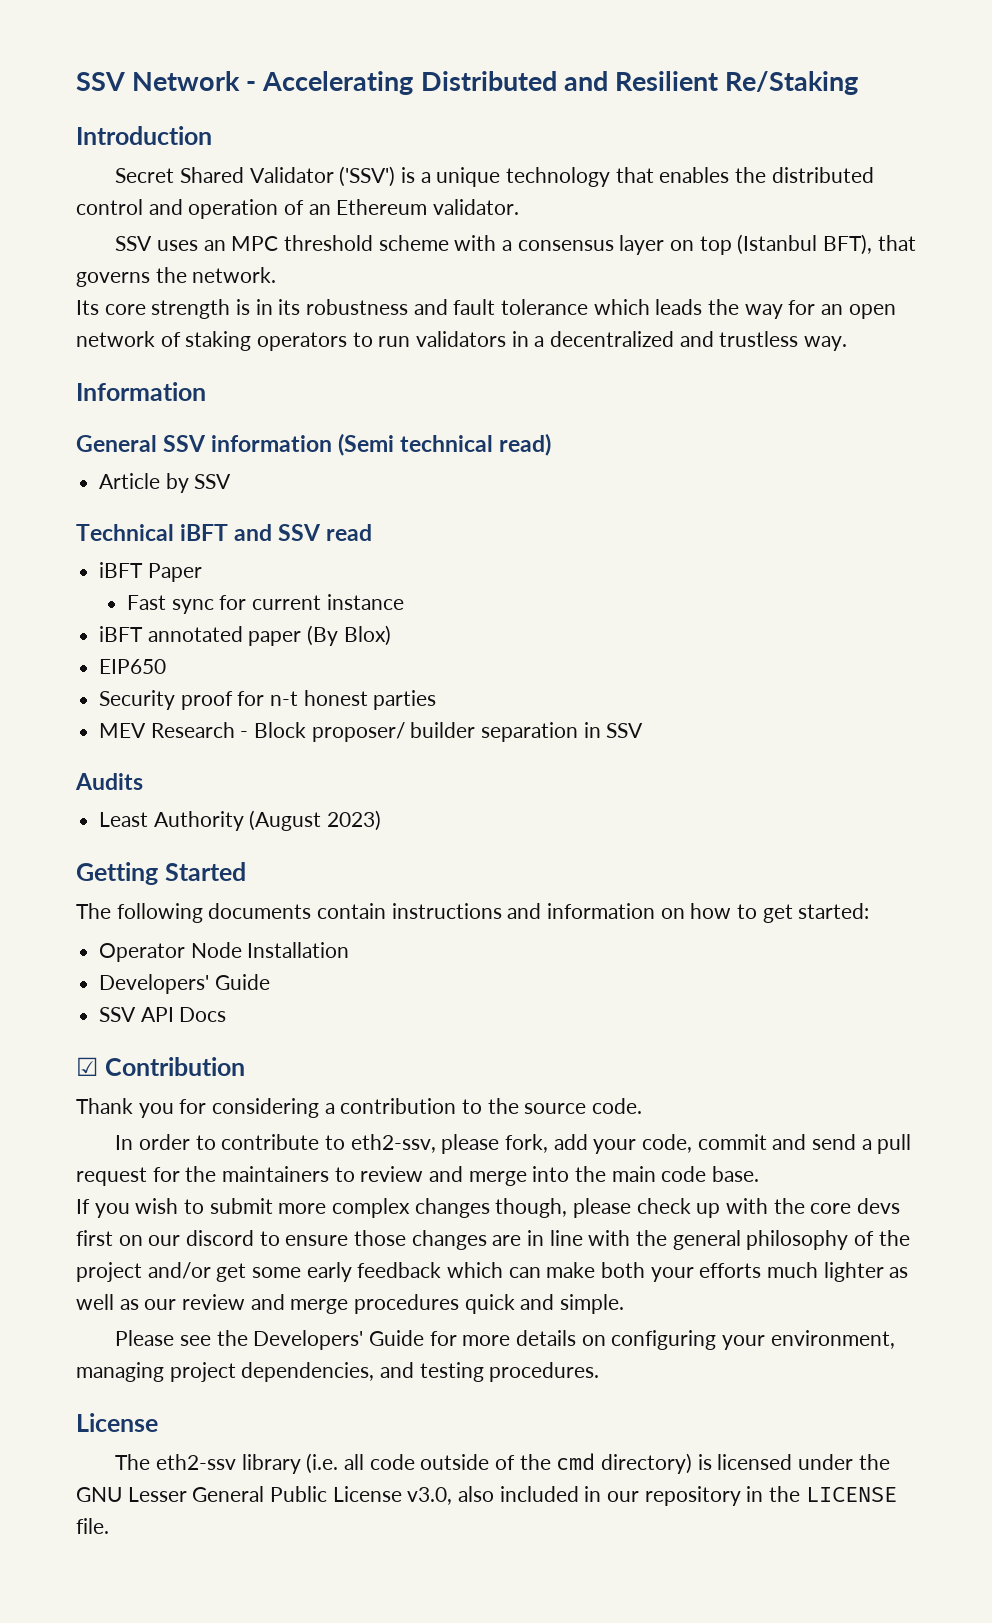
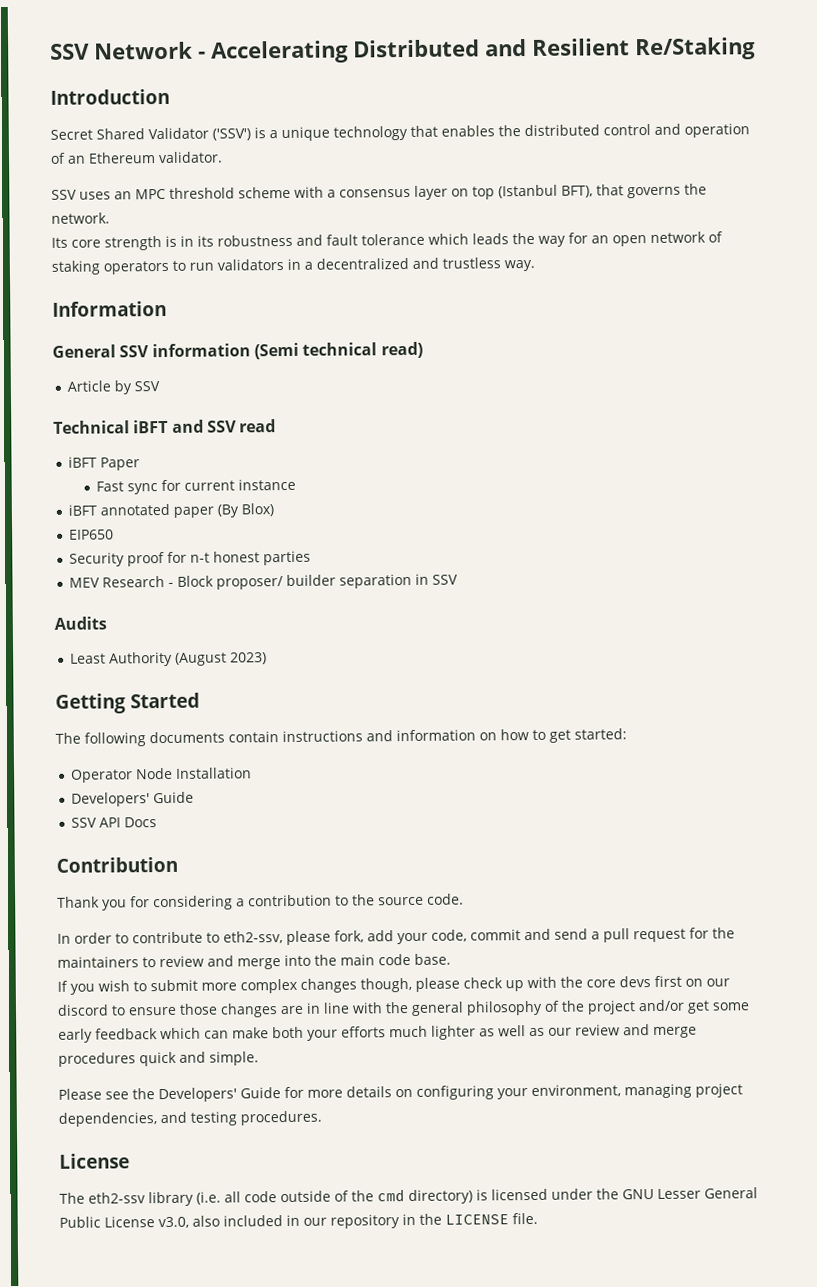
[76,1057,98,1076] ☑ -> (158, 822) none

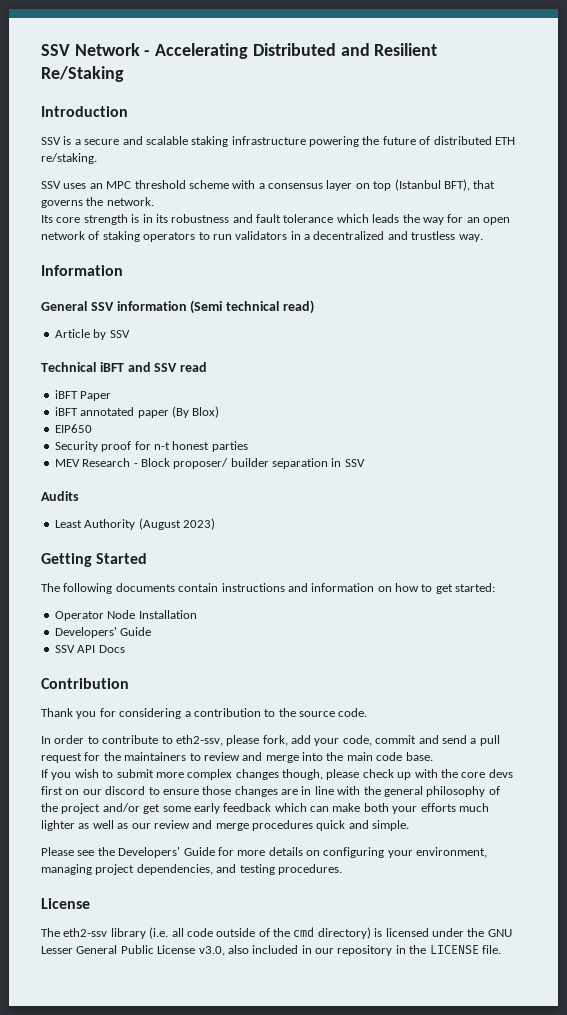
[50,123,750,142] [50,151,223,164] Secret Shared Validator ('SSV') is a unique technology that enables the distributed control and operation of an Ethereum validator. -> [41,136,515,147] [41,153,97,164] SSV is a secure and scalable staking infrastructure powering the future of distributed ETH re/staking.
[96,478,297,495] // Fast sync for current instance -> (112, 396) none

